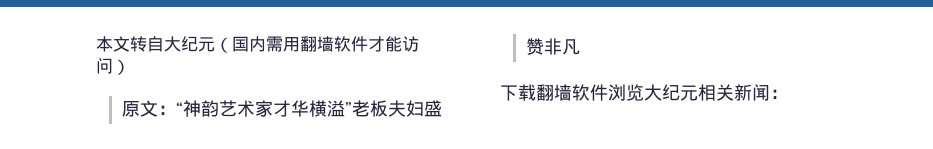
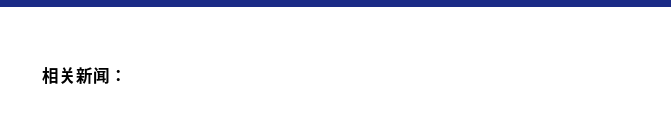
[96,36,419,53] [96,58,130,75] [122,100,443,117] [526,38,581,55] [500,84,698,101] 本文转自大纪元（国内需用翻墙软件才能访问） // 原文：“神韵艺术家才华横溢”老板夫妇盛赞非凡 // 下载翻墙软件浏览大纪元 -> (42, 75) none

